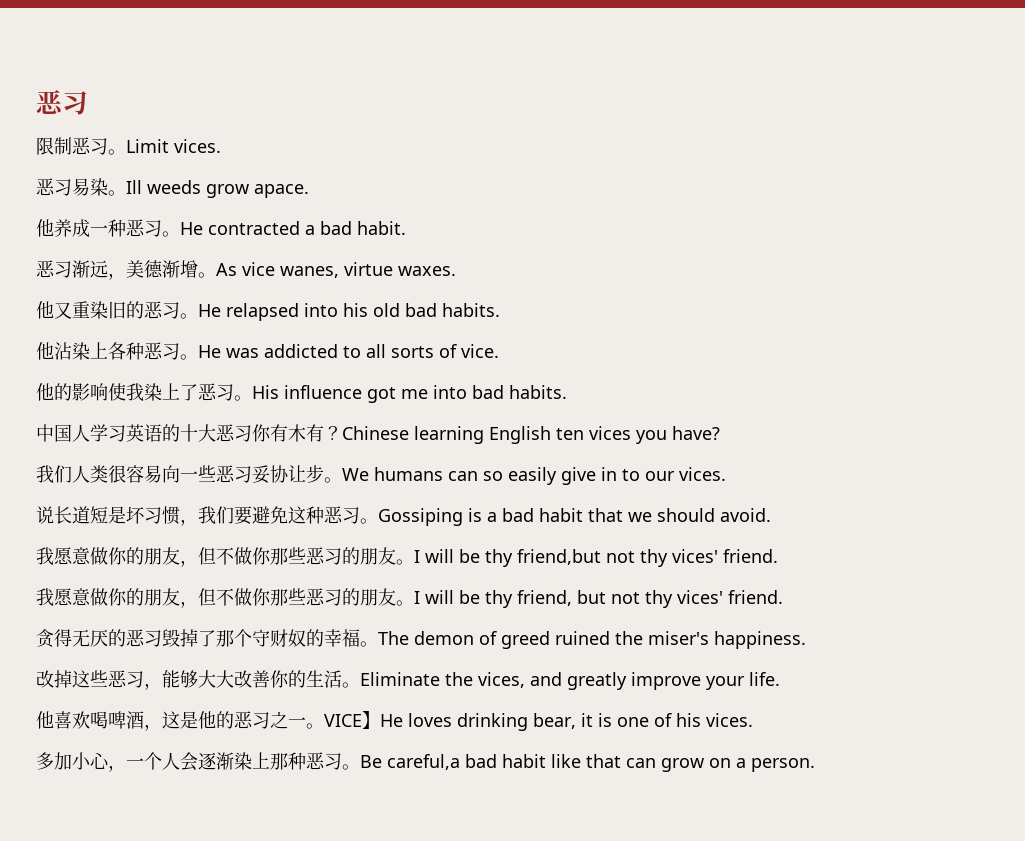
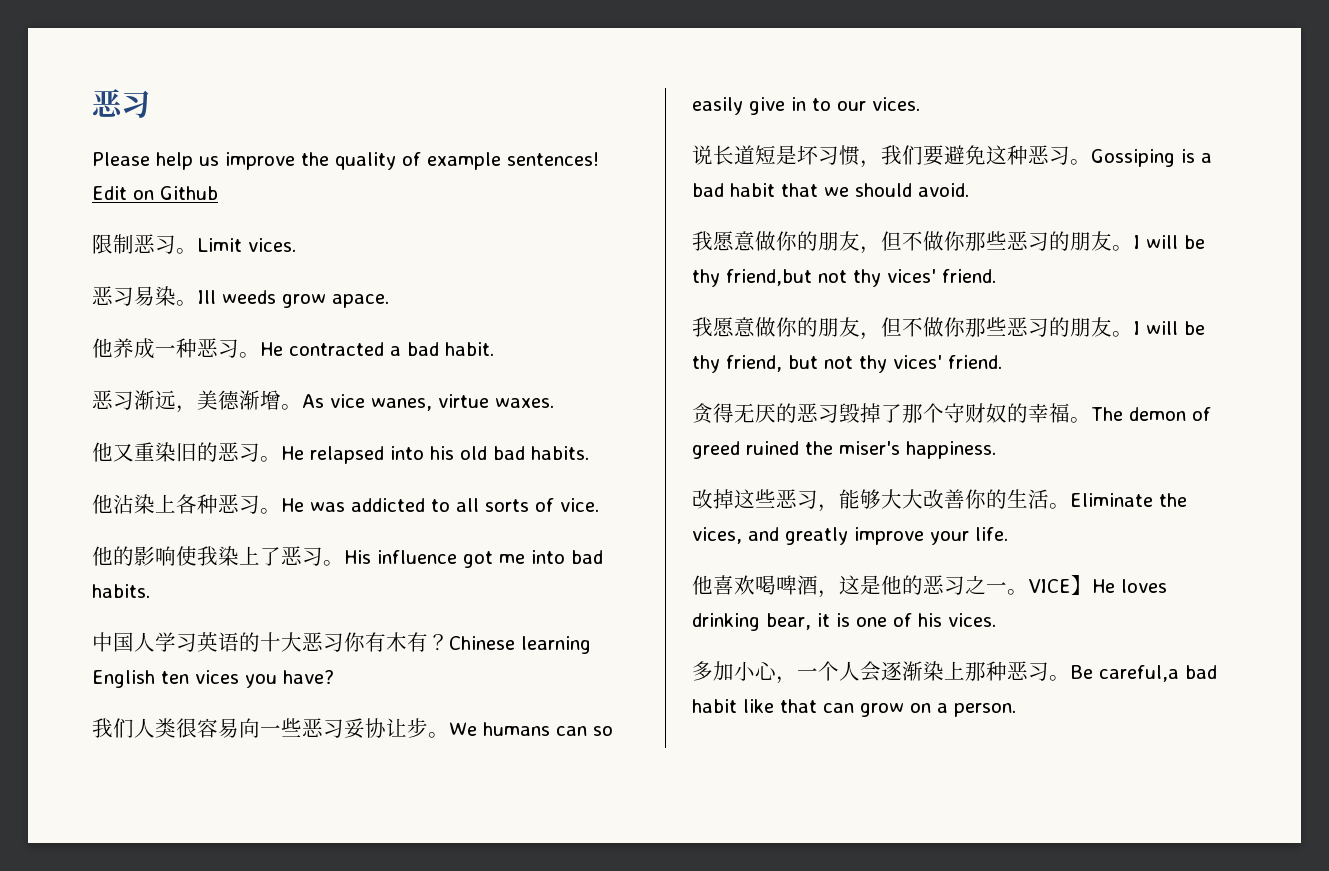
[36,90,88,115] 恶习 -> [92,89,150,118] [92,152,599,170] [92,186,218,200] 恶习 // Please help us improve the quality of example sentences! Edit on Github

